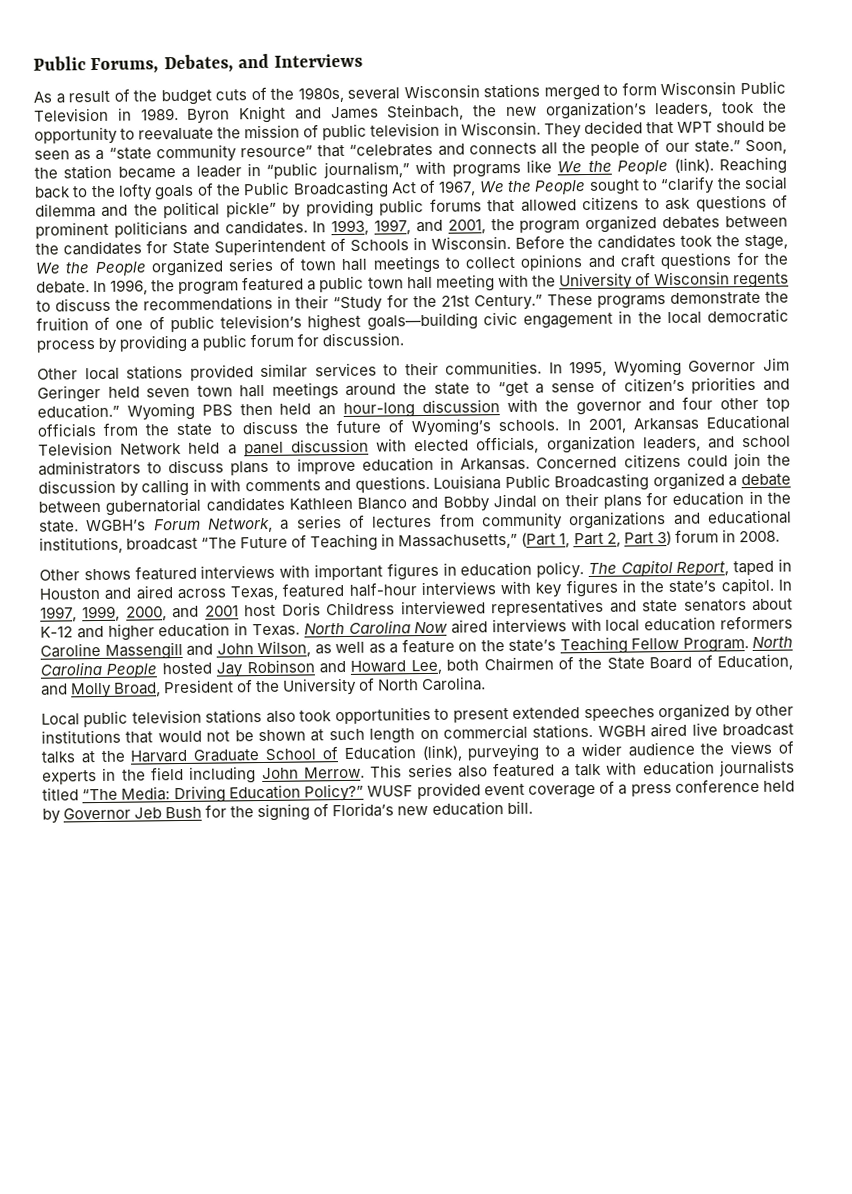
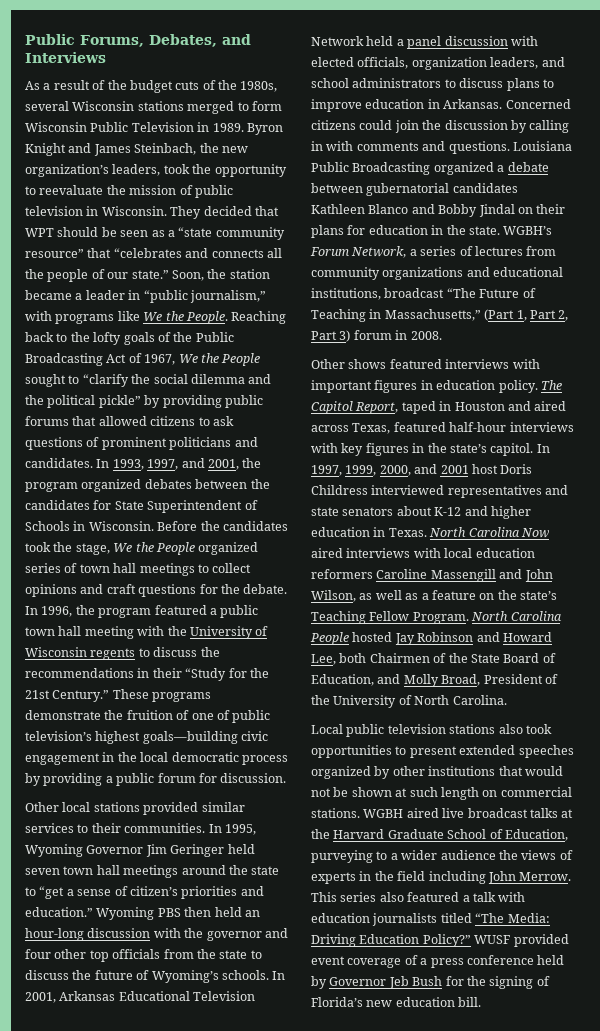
[617,157,714,175] People (link). -> [185,311,228,324] People.
[343,744,463,762] Education (link), -> [504,829,568,841] Education,

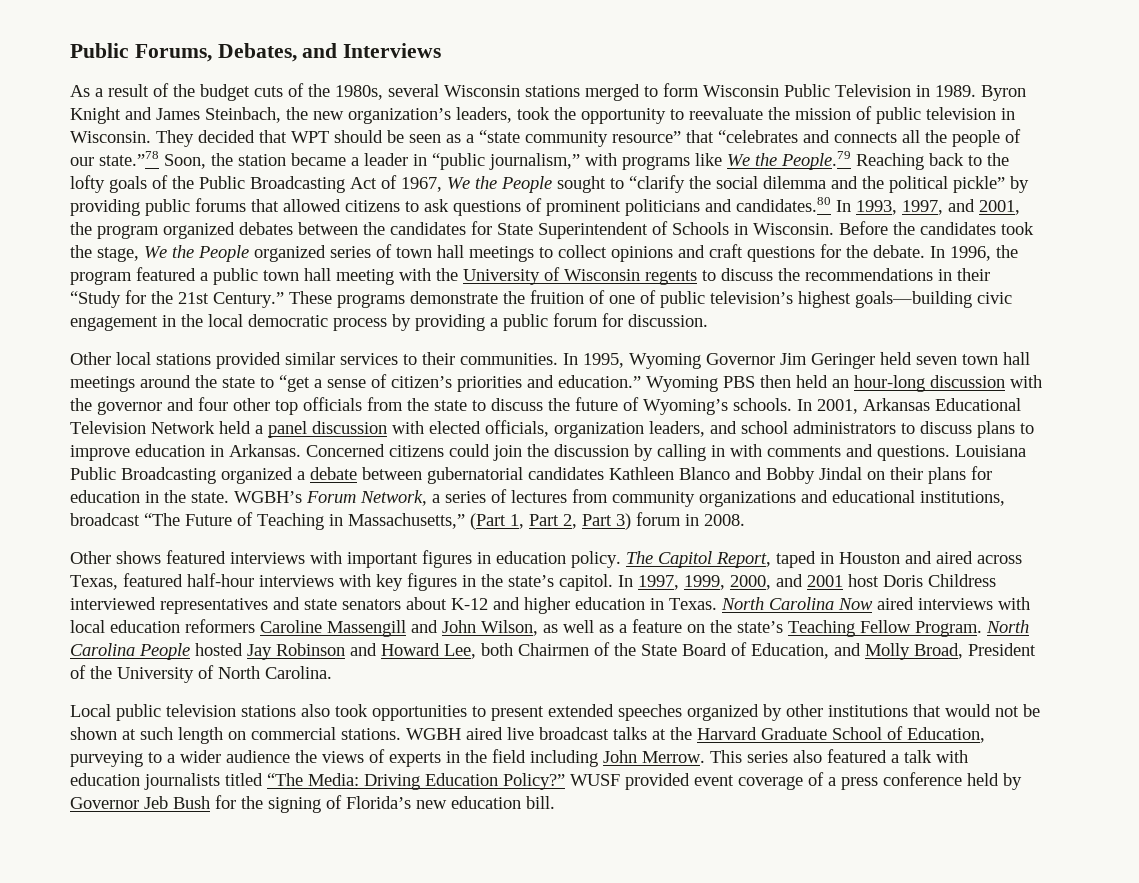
[131,270,169,279] state.” -> [99,151,159,166] state.”78
[185,311,228,324] People. -> [781,151,851,170] People.79
[25,458,93,468] candidates. -> [736,197,831,212] candidates.80

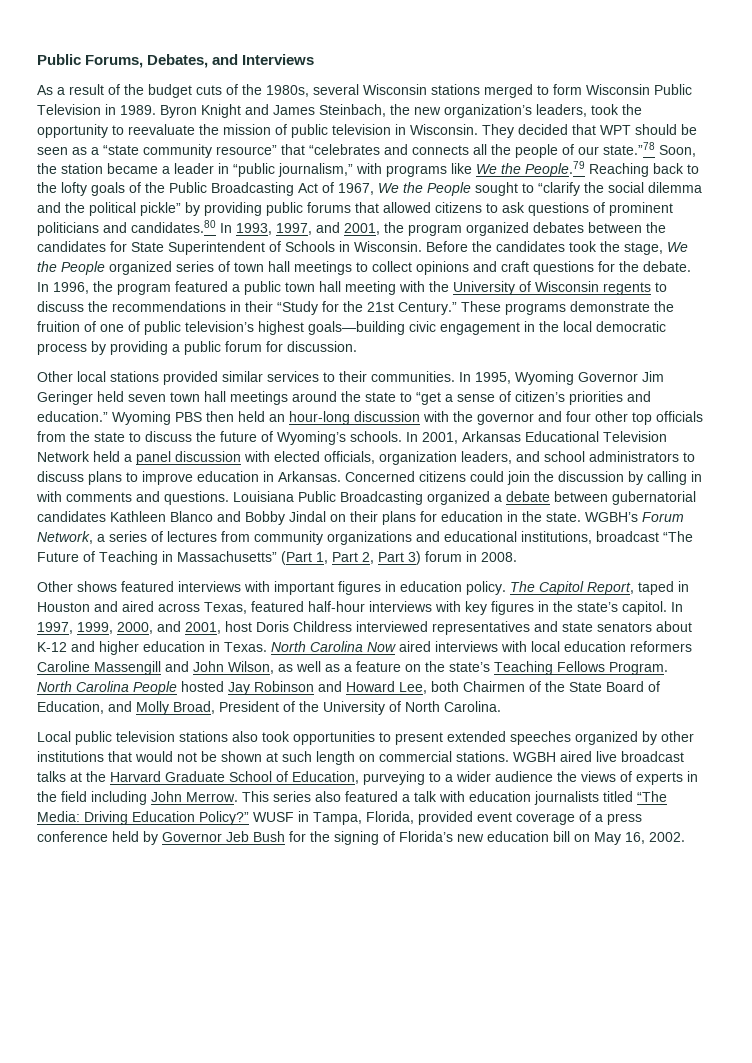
[348,513,465,529] Massachusetts,” -> [177,551,277,562] Massachusetts”
[807,575,843,587] 2001 -> [185,622,221,634] 2001,
[860,620,911,633] Fellow -> [557,661,605,672] Fellows
(620, 780) none -> [298,811,414,825] in Tampa, Florida,
[526,796,555,809] bill. -> [553,831,685,845] bill on May 16, 2002.

